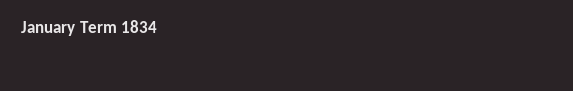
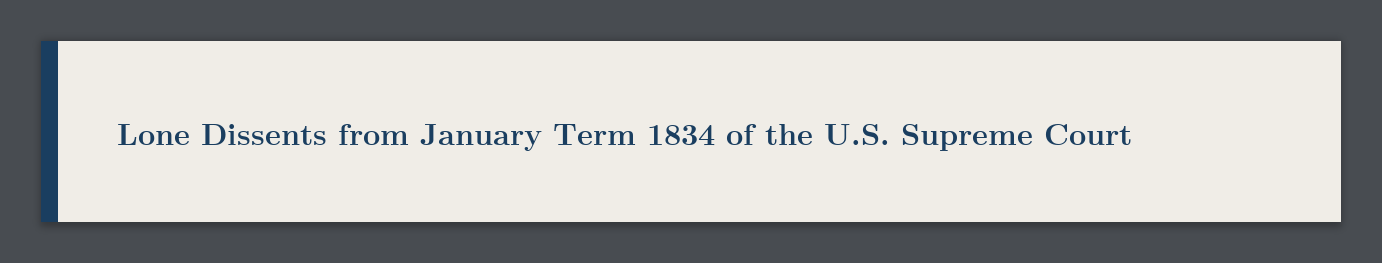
[21,20,158,36] January Term 1834 -> [117,124,1132,151] Lone Dissents from January Term 1834 of the U.S. Supreme Court

